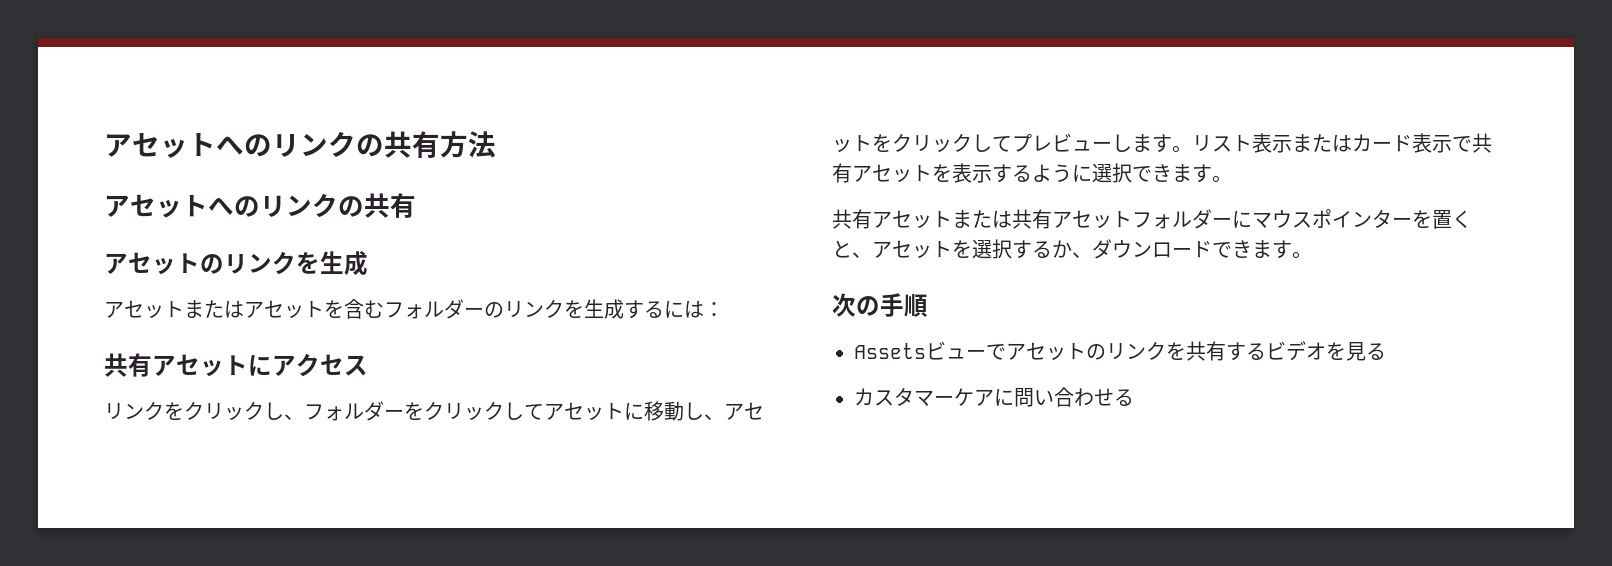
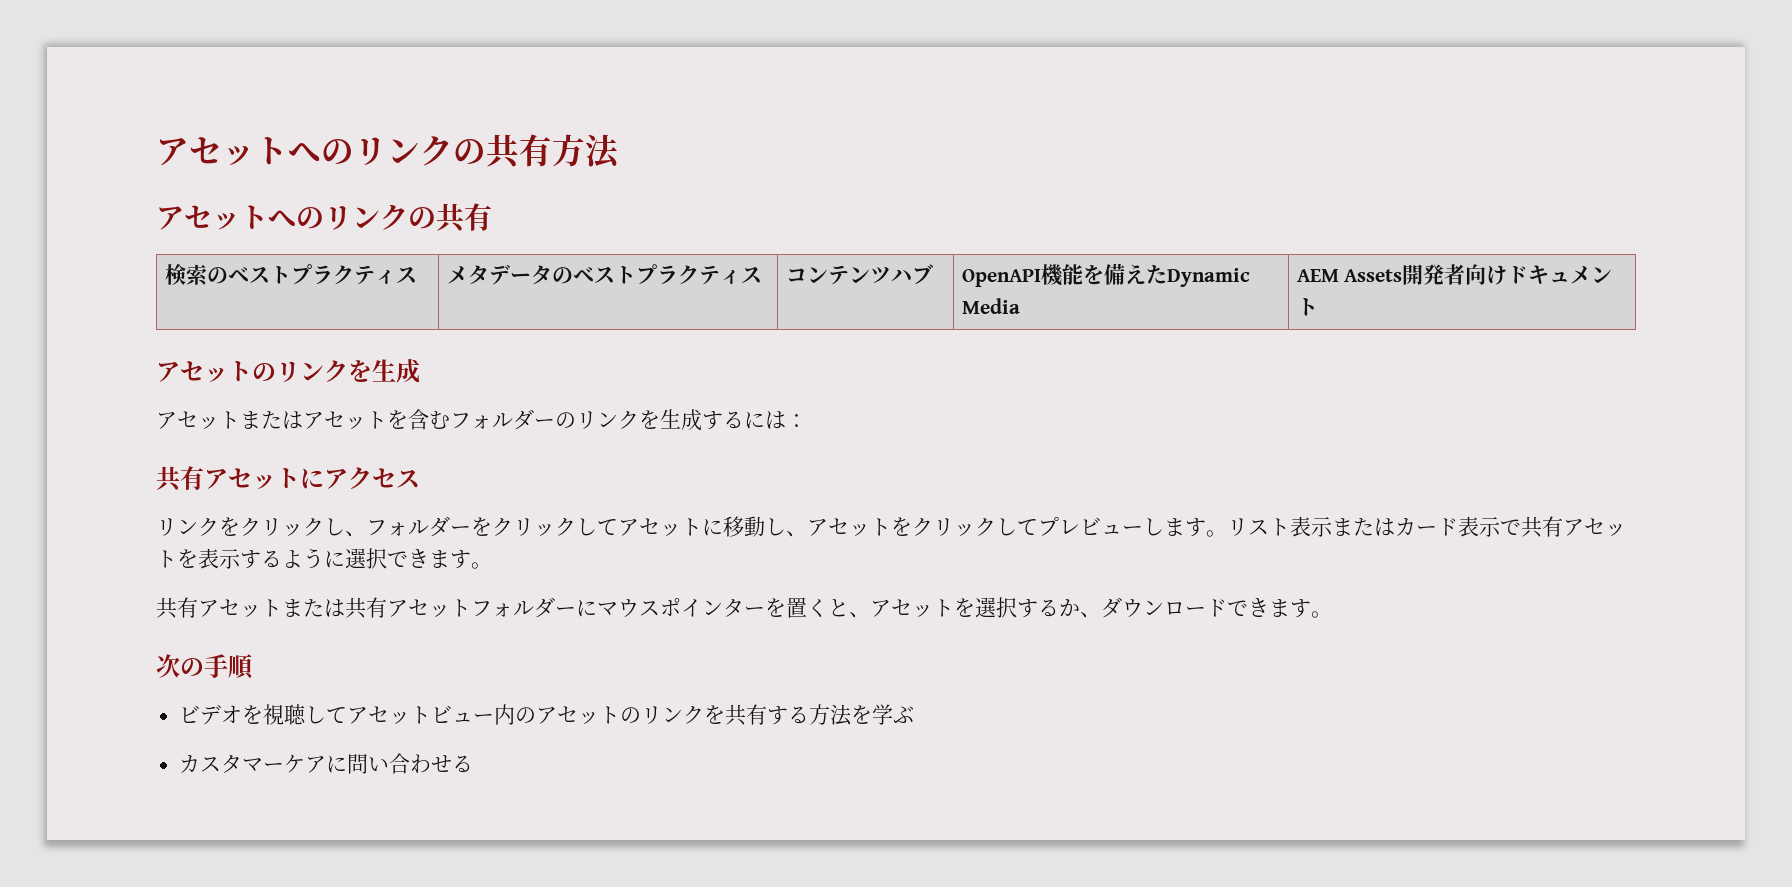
(416, 205) none -> [164,264,417,286] [446,264,762,285] [785,264,933,285] [961,263,1250,287] [961,298,1020,314] [1296,264,1613,285] [1296,298,1318,316] // 検索のベストプラクティス | メタデータのベストプラクティス | コンテンツハブ | OpenAPI機能を備えたDynamic Media | AEM Assets開発者向けドキュメント
[854,341,1006,360] Assetsビューで -> [179,704,537,725] ビデオを視聴してアセットビュー内の
[1266,341,1386,361] ビデオを見る -> [809,704,915,726] 方法を学ぶ

